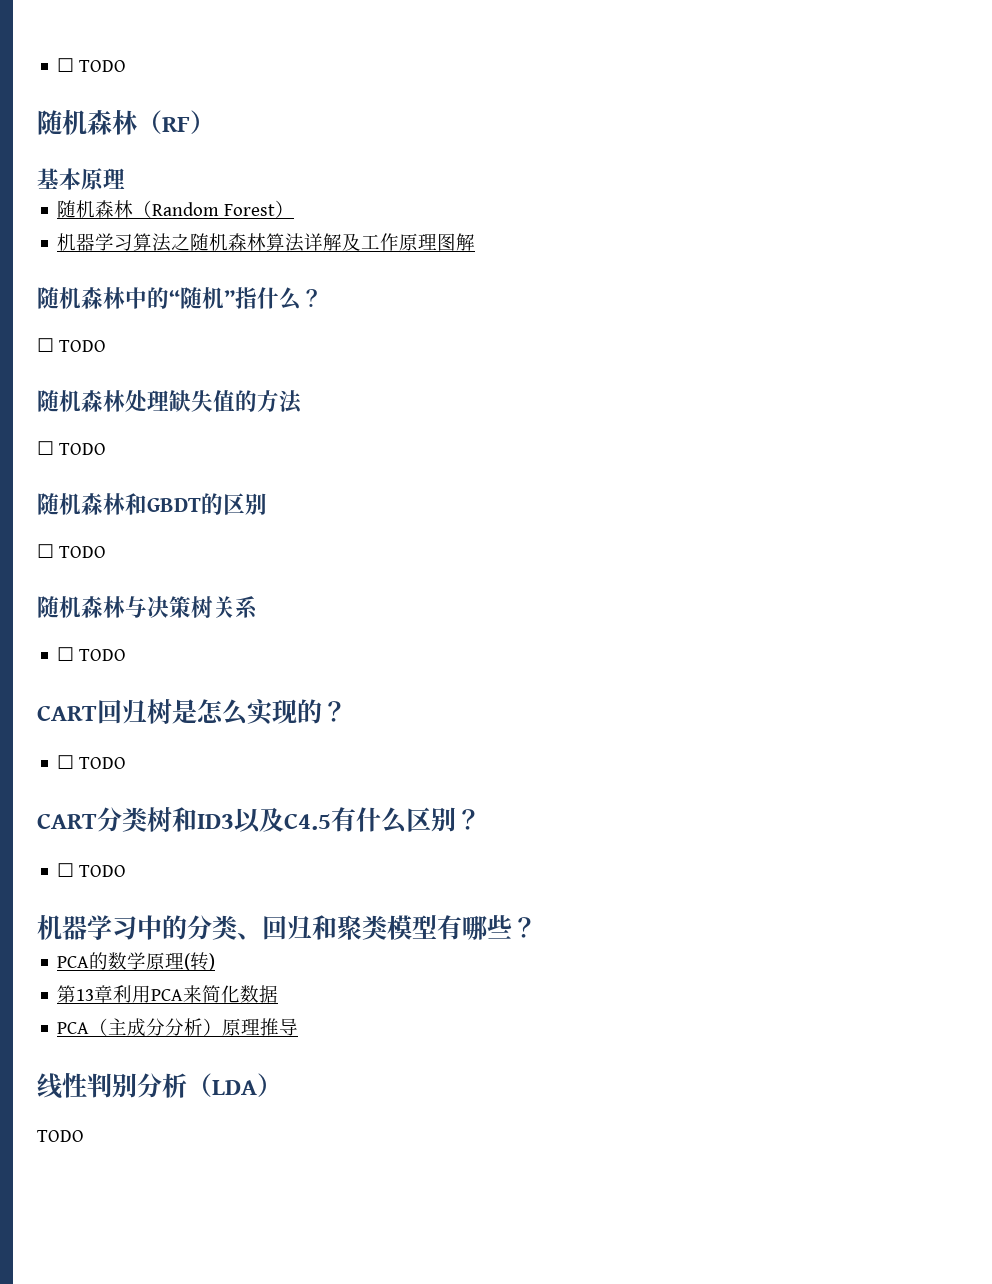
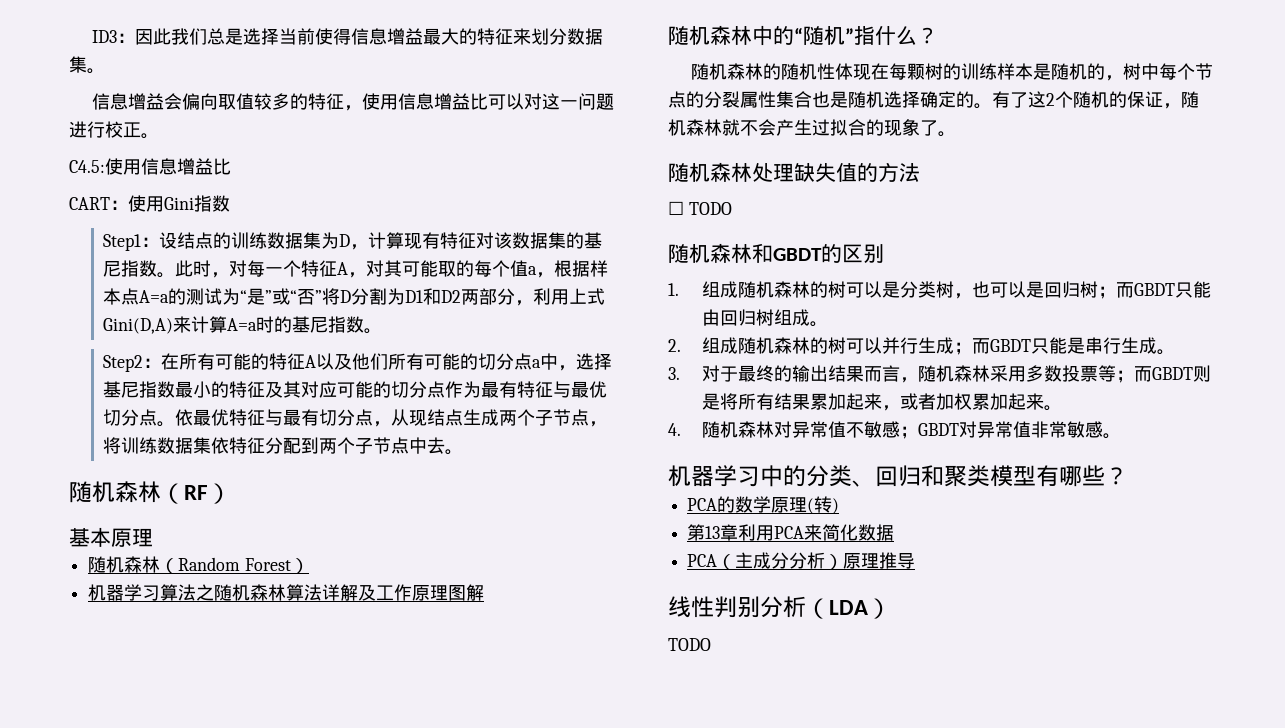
[57,58,127,72] ☐ TODO -> [91,28,603,45] [69,56,105,74] [91,93,614,111] [69,121,159,139] [69,158,231,175] [69,195,230,212] [103,232,603,251] [103,260,609,278] [103,288,606,306] [103,316,383,334] [103,353,613,372] [103,381,608,398] [103,409,608,427] [103,437,464,455] ID3：因此我们总是选择当前使得信息增益最大的特征来划分数据集。 // 信息增益会偏向取值较多的特征，使用信息增益比可以对这一问题进行校正。 // C4.5:使用信息增益比 // CART：使用Gini指数 // Step1：设结点的训练数据集为D，计算现有特征对该数据集的基尼指数。此时，对每一个特征A，对其可能取的每个值a，根据样本点A=a的测试为“是”或“否”将D分割为D1和D2两部分，利用上式Gini(D,A)来计算A=a时的基尼指数。 // Step2：在所有可能的特征A以及他们所有可能的切分点a中，选择基尼指数最小的特征及其对应可能的切分点作为最有特征与最优切分点。依最优特征与最有切分点，从现结点生成两个子节点，将训练数据集依特征分配到两个子节点中去。
[37,338,106,352] ☐ TODO -> [690,63,1213,81] [668,91,1199,109] [668,119,956,137] 随机森林的随机性体现在每颗树的训练样本是随机的，树中每个节点的分裂属性集合也是随机选择确定的。有了这2个随机的保证，随机森林就不会产生过拟合的现象了。
[37,544,106,558] [37,596,257,619] [57,647,127,661] [37,699,347,726] [57,755,127,769] [37,807,481,834] [57,863,127,877] ☐ TODO // 随机森林与决策树关系 // ☐ TODO // CART回归树是怎么实现的？ // ☐ TODO // CART分类树和ID3以及C4.5有什么区别？ // ☐ TODO -> [668,281,1212,299] [702,309,829,327] [668,337,1176,355] [668,365,1212,383] [702,393,1063,411] [668,421,1122,439] 1.组成随机森林的树可以是分类树，也可以是回归树；而GBDT只能由回归树组成。 // 2.组成随机森林的树可以并行生成；而GBDT只能是串行生成。 // 3.对于最终的输出结果而言，随机森林采用多数投票等；而GBDT则是将所有结果累加起来，或者加权累加起来。 // 4.随机森林对异常值不敏感；GBDT对异常值非常敏感。

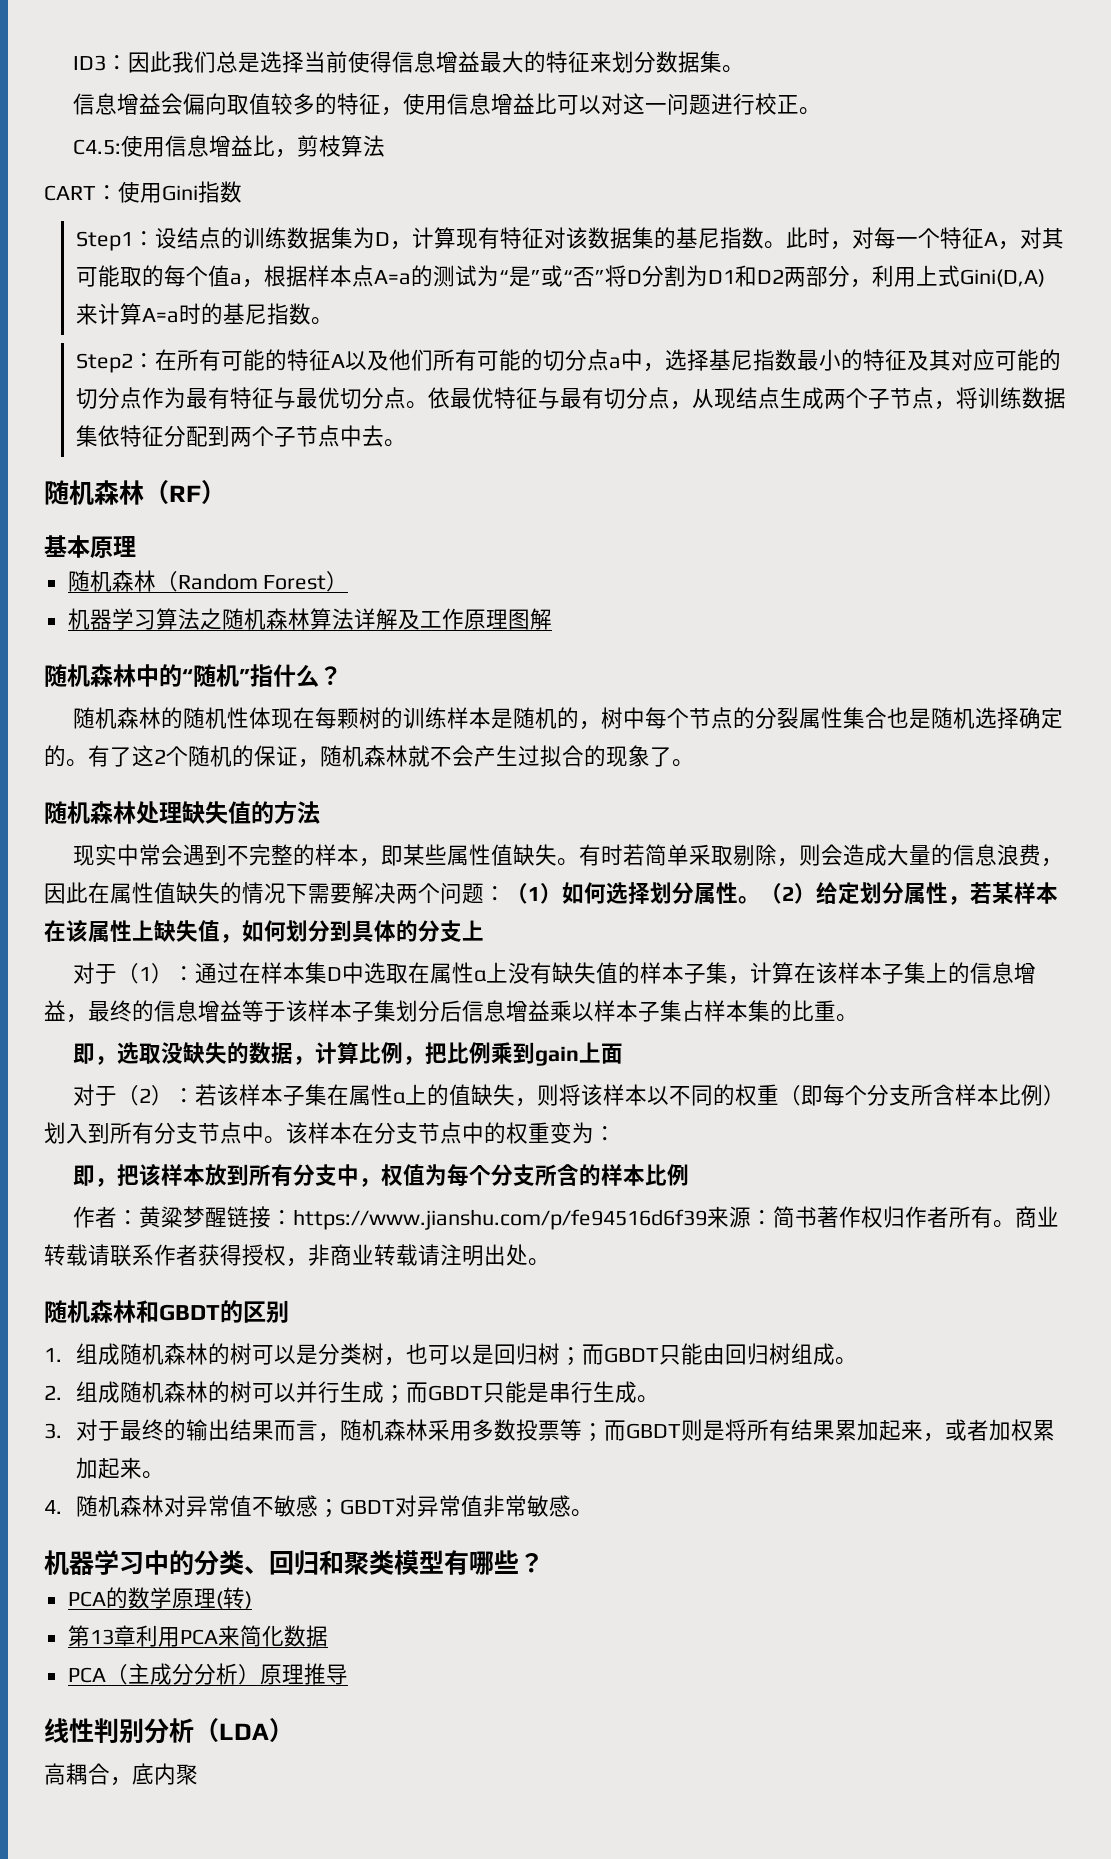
(231, 166) none -> [274,135,385,158] ，剪枝算法
[668,201,732,215] ☐ TODO -> [72,844,1063,867] [44,882,1058,905] [44,920,484,943] [72,962,1036,985] [44,1000,858,1023] [72,1042,623,1066] [72,1084,1065,1107] [44,1122,616,1144] [72,1164,689,1187] [72,1206,1059,1230] [44,1244,550,1267] 现实中常会遇到不完整的样本，即某些属性值缺失。有时若简单采取剔除，则会造成大量的信息浪费，因此在属性值缺失的情况下需要解决两个问题：（1）如何选择划分属性。（2）给定划分属性，若某样本在该属性上缺失值，如何划分到具体的分支上 // 对于（1）：通过在样本集D中选取在属性α上没有缺失值的样本子集，计算在该样本子集上的信息增益，最终的信息增益等于该样本子集划分后信息增益乘以样本子集占样本集的比重。 // 即，选取没缺失的数据，计算比例，把比例乘到gain上面 // 对于（2）：若该样本子集在属性α上的值缺失，则将该样本以不同的权重（即每个分支所含样本比例）划入到所有分支节点中。该样本在分支节点中的权重变为： // 即，把该样本放到所有分支中，权值为每个分支所含的样本比例 // 作者：黄粱梦醒链接：https://www.jianshu.com/p/fe94516d6f39来源：简书著作权归作者所有。商业转载请联系作者获得授权，非商业转载请注明出处。
[668,638,711,651] TODO -> [44,1763,198,1786] 高耦合，底内聚

